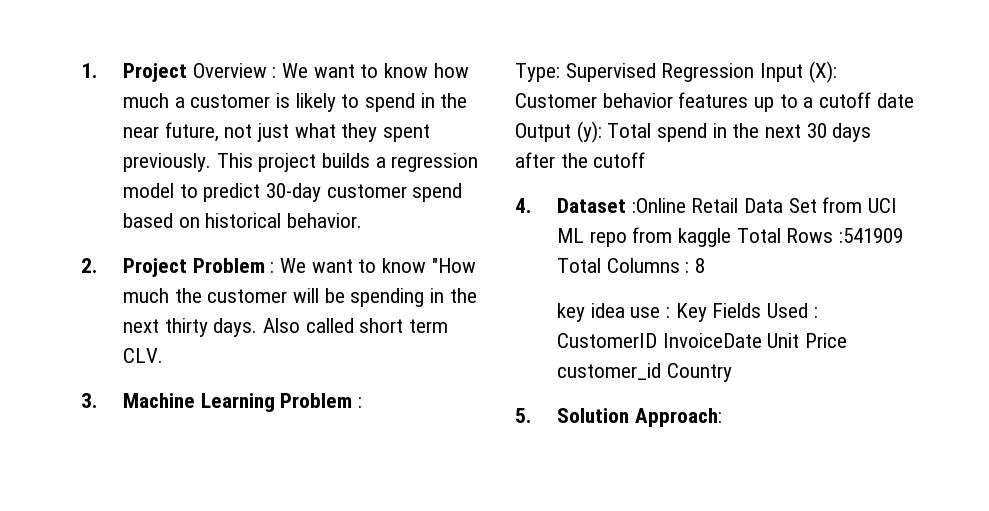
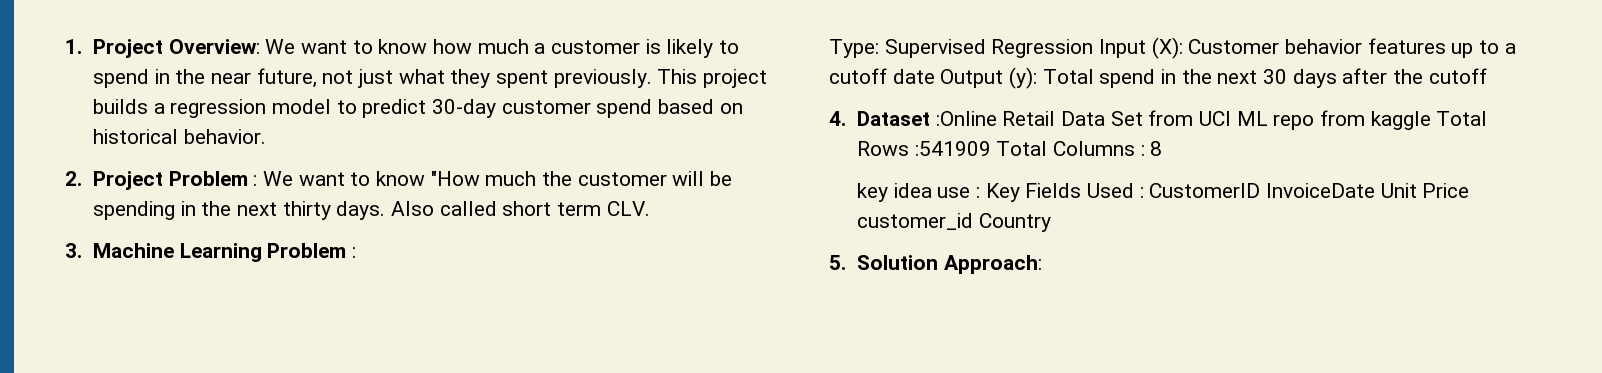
[192,63,277,78] Overview : -> [168,39,260,54] Overview:

